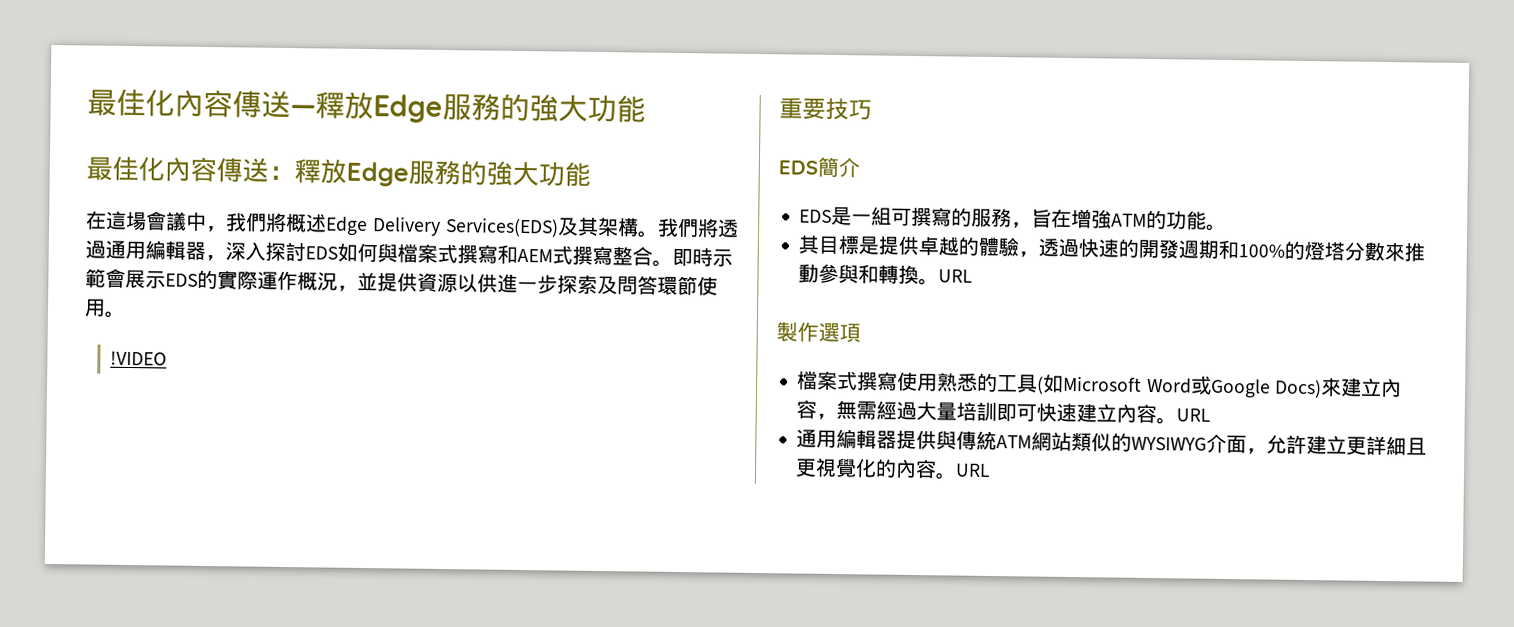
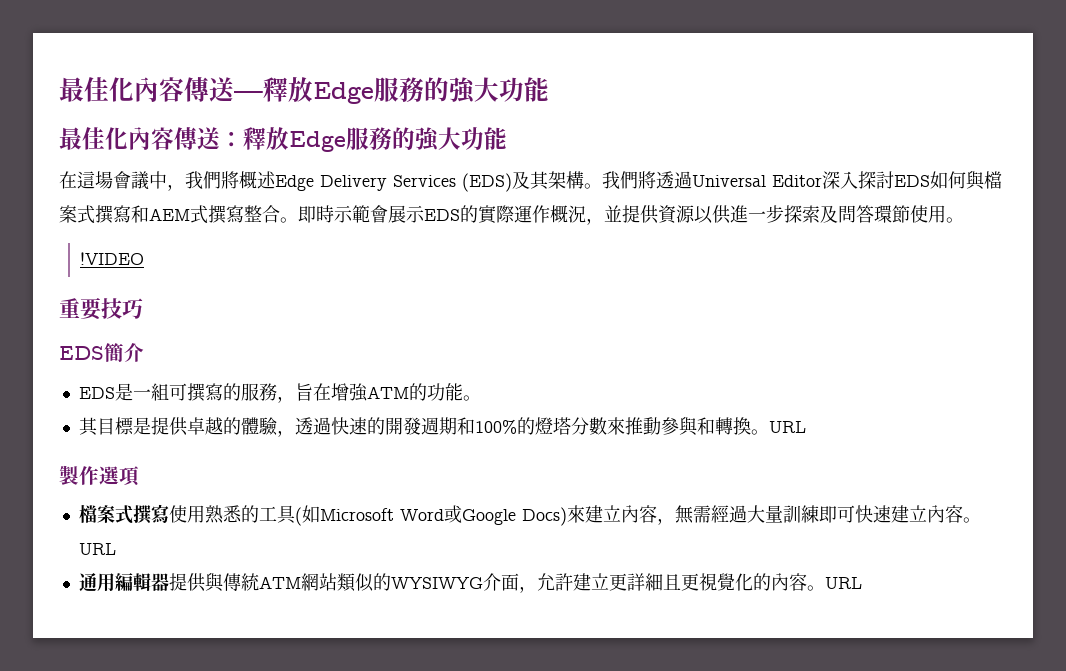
[445,217,559,238] Services(EDS) -> [393,173,512,192] Services (EDS)
[105,240,226,262] 通用編輯器， -> [692,175,822,187] Universal Editor
[956,401,998,422] 培訓 -> [782,505,819,523] 訓練

